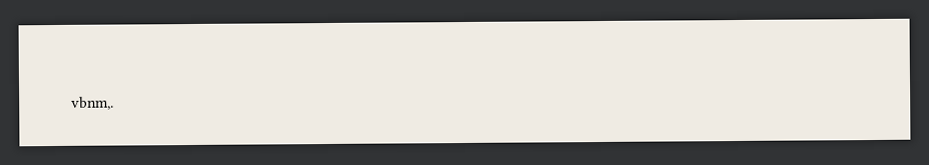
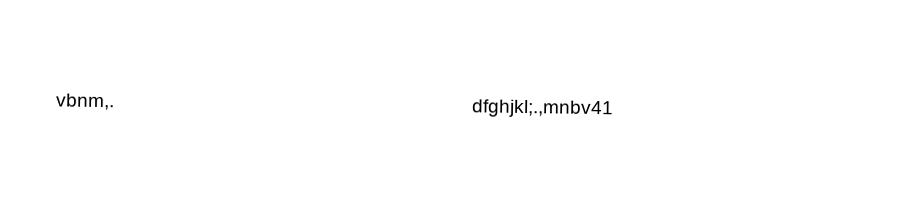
(114, 103) none -> [471,99,614,119] // dfghjkl;.,mnbv41

